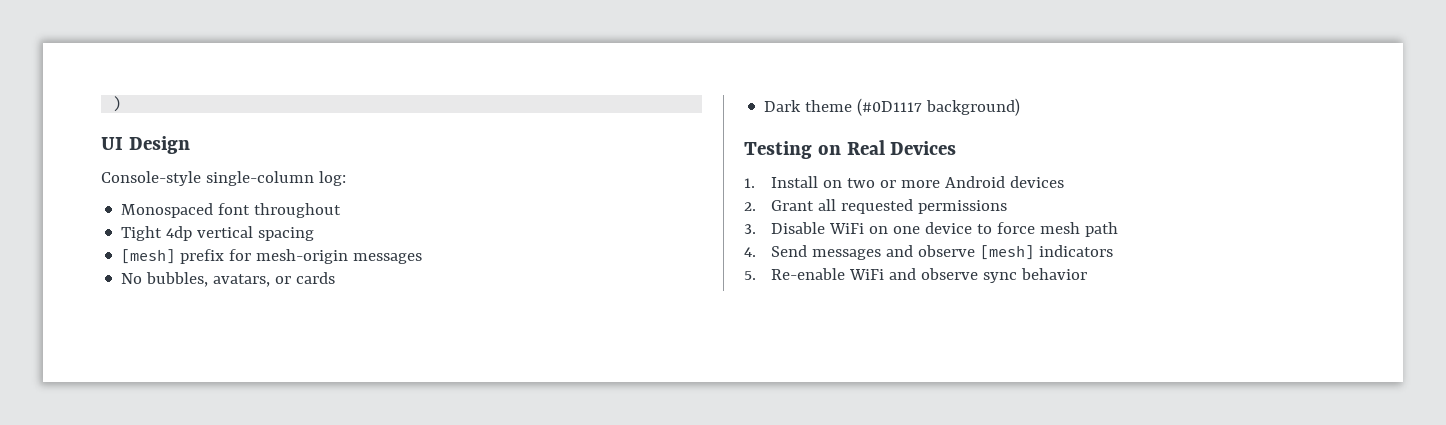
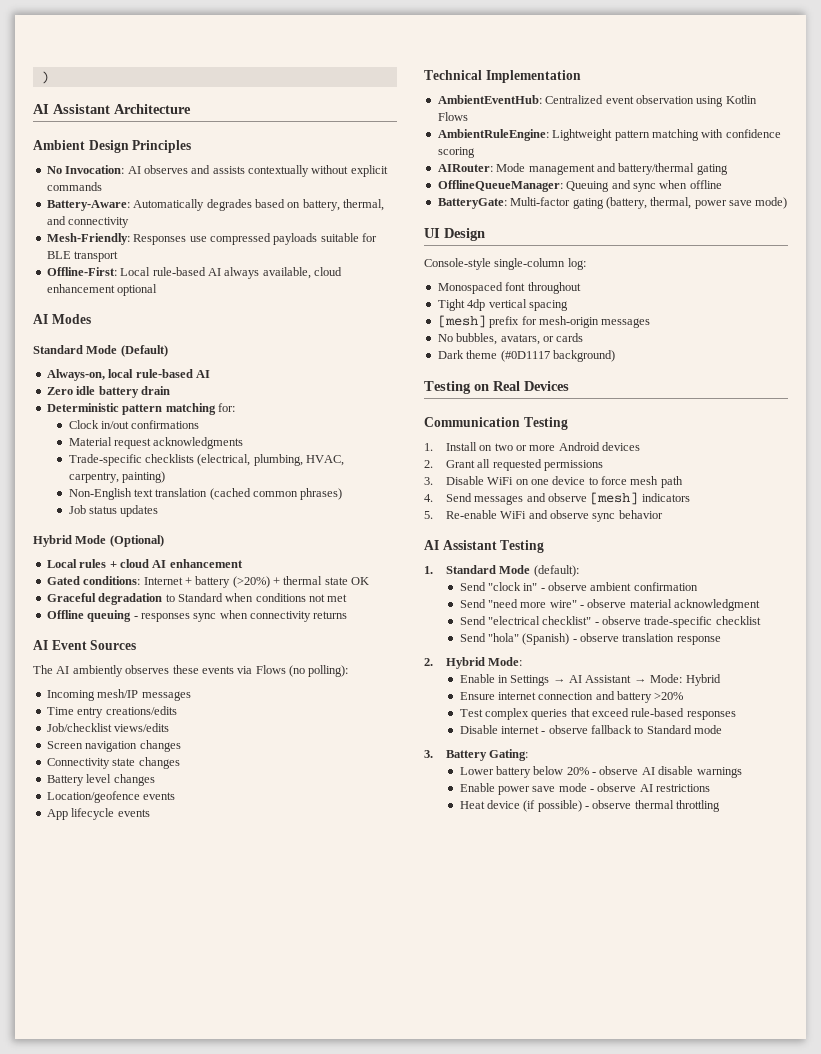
(122, 104) none -> [33,104,191,114] [33,140,192,153] [46,165,388,177] [46,182,102,191] [46,199,384,211] [46,216,130,228] [46,233,377,245] [46,251,119,262] [46,267,342,279] [46,284,158,296] [33,314,91,324] [33,345,168,357] [46,369,210,381] [46,386,170,398] [46,403,235,415] [68,420,200,429] [68,437,244,449] [68,454,345,466] [68,471,165,483] [68,488,343,500] [68,505,159,517] [33,535,164,547] [46,559,243,568] [46,576,370,588] [46,593,348,605] [46,610,348,622] [33,640,137,650] [33,665,349,677] [46,689,191,701] [46,706,177,718] [46,723,170,732] [46,740,181,752] [46,757,180,769] [46,774,155,786] [46,791,176,803] [46,808,150,820] [424,70,581,83] [437,95,757,107] [437,112,468,121] [437,129,781,141] [437,147,475,158] [437,163,728,175] [437,180,722,192] [437,197,788,209] // AI Assistant Architecture // Ambient Design Principles // No Invocation: AI observes and assists contextually without explicit commands // Battery-Aware: Automatically degrades based on battery, thermal, and connectivity // Mesh-Friendly: Responses use compressed payloads suitable for BLE transport // Offline-First: Local rule-based AI always available, cloud enhancement optional // AI Modes // Standard Mode (Default) // Always-on, local rule-based AI // Zero idle battery drain // Deterministic pattern matching for: // Clock in/out confirmations // Material request acknowledgments // Trade-specific checklists (electrical, plumbing, HVAC, carpentry, painting) // Non-English text translation (cached common phrases) // Job status updates // Hybrid Mode (Optional) // Local rules + cloud AI enhancement // Gated conditions: Internet + battery (>20%) + thermal state OK // Graceful degradation to Standard when conditions not met // Offline queuing - responses sync when connectivity returns // AI Event Sources // The AI ambiently observes these events via Flows (no polling): // Incoming mesh/IP messages // Time entry creations/edits // Job/checklist views/edits // Screen navigation changes // Connectivity state changes // Battery level changes // Location/geofence events // App lifecycle events // Technical Implementation // AmbientEventHub: Centralized event observation using Kotlin Flows // AmbientRuleEngine: Lightweight pattern matching with confidence scoring // AIRouter: Mode management and battery/thermal gating // OfflineQueueManager: Queuing and sync when offline // BatteryGate: Multi-factor gating (battery, thermal, power save mode)
(957, 148) none -> [424,417,568,430] // Communication Testing
(1088, 274) none -> [424,540,545,553] [424,565,579,577] [459,582,698,591] [459,599,761,611] [459,616,761,628] [459,633,721,645] [424,657,523,669] [459,674,721,686] [459,691,684,703] [459,708,736,720] [459,725,723,734] [424,749,529,761] [459,766,742,778] [459,783,711,795] [459,800,721,812] // AI Assistant Testing // 1. Standard Mode (default): // Send "clock in" - observe ambient confirmation // Send "need more wire" - observe material acknowledgment // Send "electrical checklist" - observe trade-specific checklist // Send "hola" (Spanish) - observe translation response // 2. Hybrid Mode: // Enable in Settings → AI Assistant → Mode: Hybrid // Ensure internet connection and battery >20% // Test complex queries that exceed rule-based responses // Disable internet - observe fallback to Standard mode // 3. Battery Gating: // Lower battery below 20% - observe AI disable warnings // Enable power save mode - observe AI restrictions // Heat device (if possible) - observe thermal throttling

